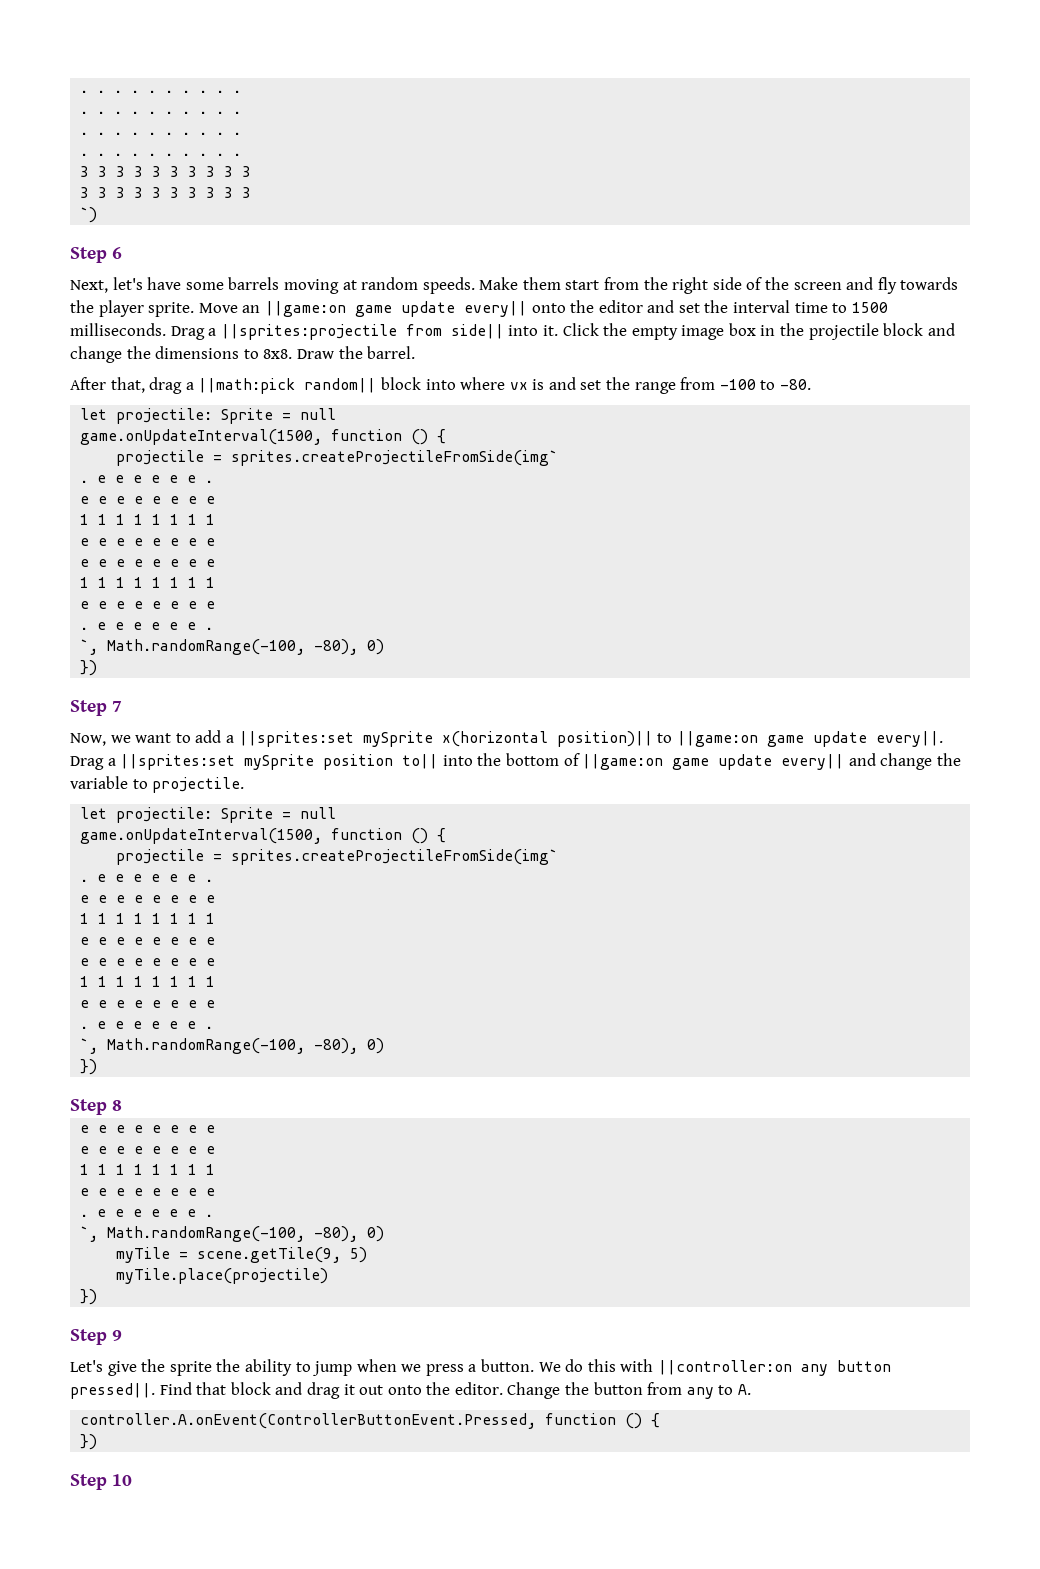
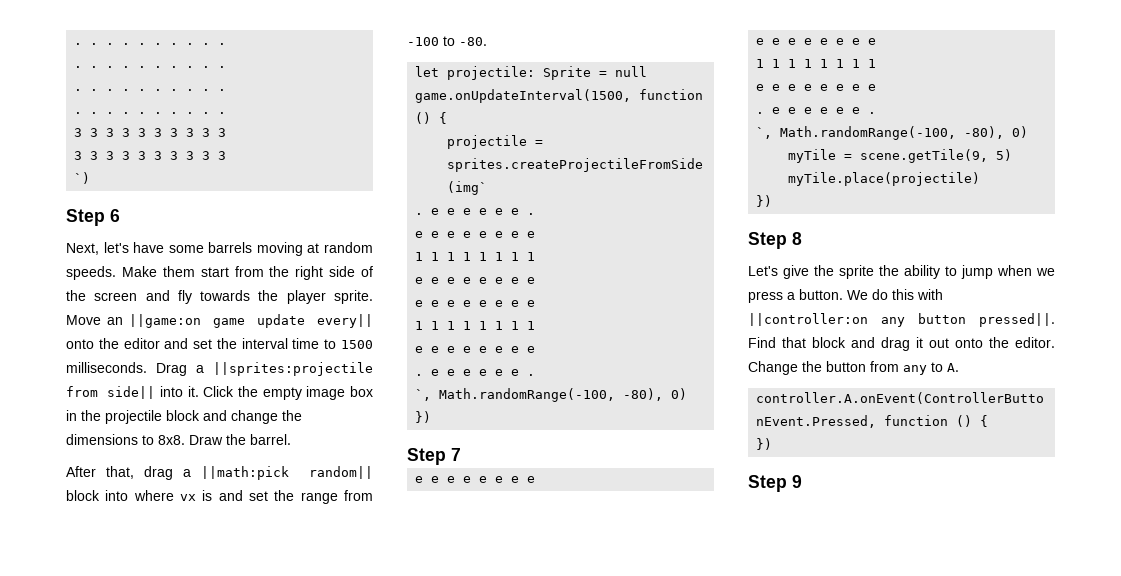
[70,730,943,747] [70,753,961,770] [70,776,245,793] [80,807,337,823] [80,828,447,844] [116,849,559,865] [80,874,214,882] [80,895,216,903] [80,913,216,924] [80,937,216,945] [80,958,216,966] [80,976,216,987] [80,1000,216,1008] [80,1021,214,1029] [80,1038,385,1054] [80,1059,98,1075] [70,1099,122,1115] // Now, we want to add a ||sprites:set mySprite x(horizontal position)|| to ||game:on game update every||. Drag a ||sprites:set mySprite position to|| into the bottom of ||game:on game update every|| and change the variable to projectile. // let projectile: Sprite = null // game.onUpdateInterval(1500, function () { // projectile = sprites.createProjectileFromSide(img` // . e e e e e e . // e e e e e e e e // 1 1 1 1 1 1 1 1 // e e e e e e e e // e e e e e e e e // 1 1 1 1 1 1 1 1 // e e e e e e e e // . e e e e e e . // `, Math.randomRange(-100, -80), 0) // }) // Step 8 -> (461, 454) none
[112,1330,122,1341] 9 -> [792,232,802,245] 8
[112,1474,132,1486] 10 -> [792,475,802,488] 9

